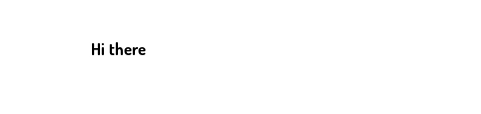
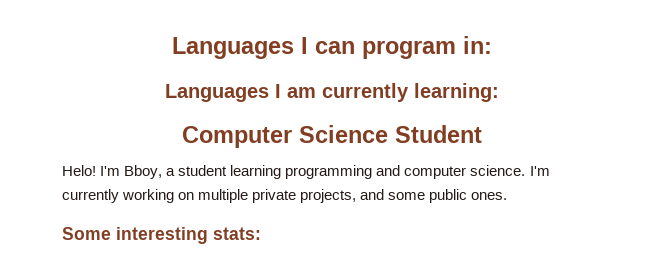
[90,42,147,56] Hi there -> [171,36,492,59] [164,83,499,102] [181,125,482,148] [62,165,550,179] [62,189,508,203] [62,227,261,244] Languages I can program in: // Languages I am currently learning: // Computer Science Student // Helo! I'm Bboy, a student learning programming and computer science. I'm currently working on multiple private projects, and some public ones. // Some interesting stats:

